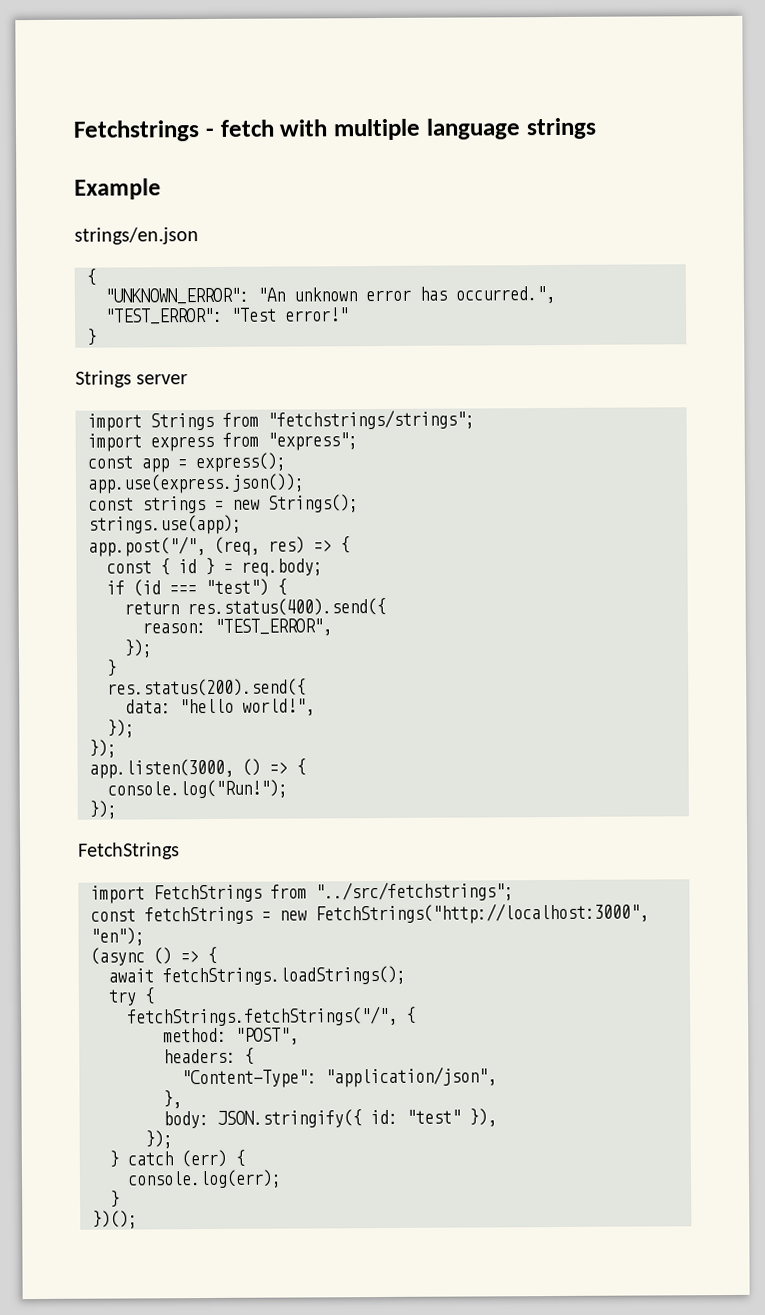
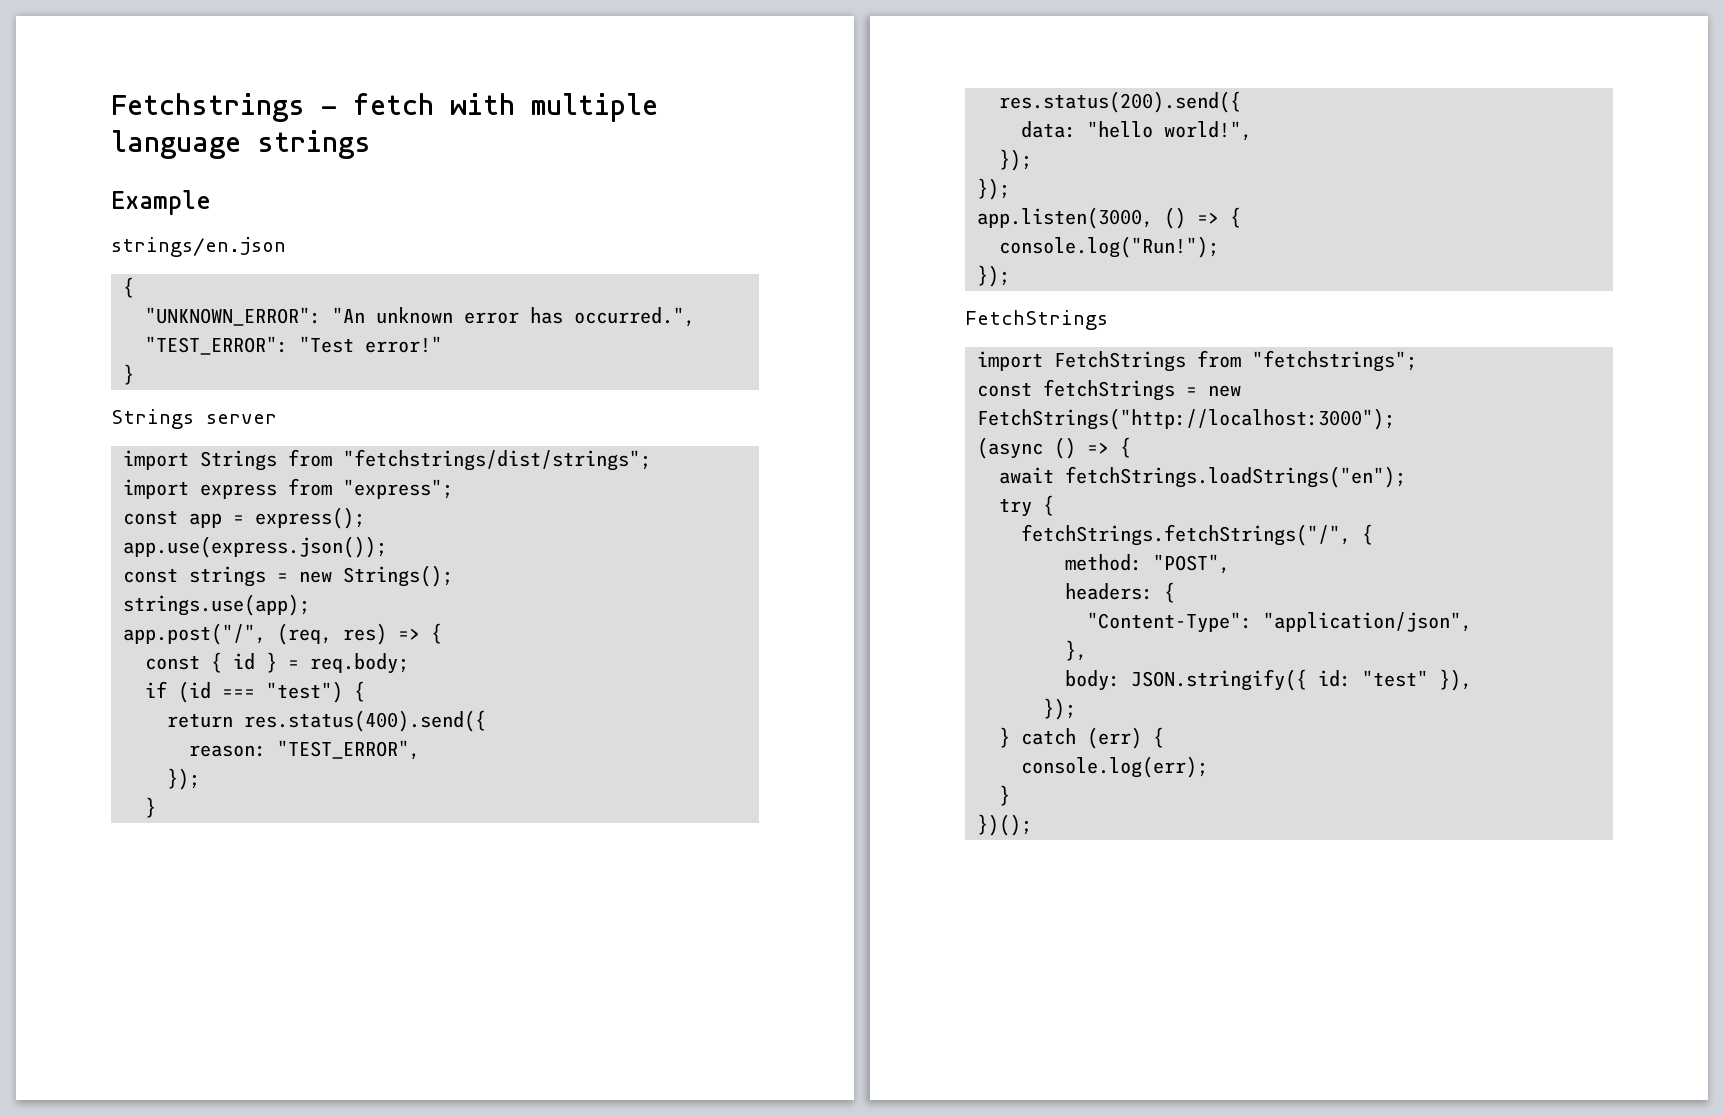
[267,409,475,430] "fetchstrings/strings"; -> [343,449,652,471] "fetchstrings/dist/strings";
[315,881,514,902] "../src/fetchstrings"; -> [1252,350,1418,372] "fetchstrings";
[315,902,649,925] [90,927,145,946] FetchStrings("http://localhost:3000", "en"); -> [977,408,1396,430] FetchStrings("http://localhost:3000");
[162,965,406,986] fetchStrings.loadStrings(); -> [1065,466,1407,488] fetchStrings.loadStrings("en");

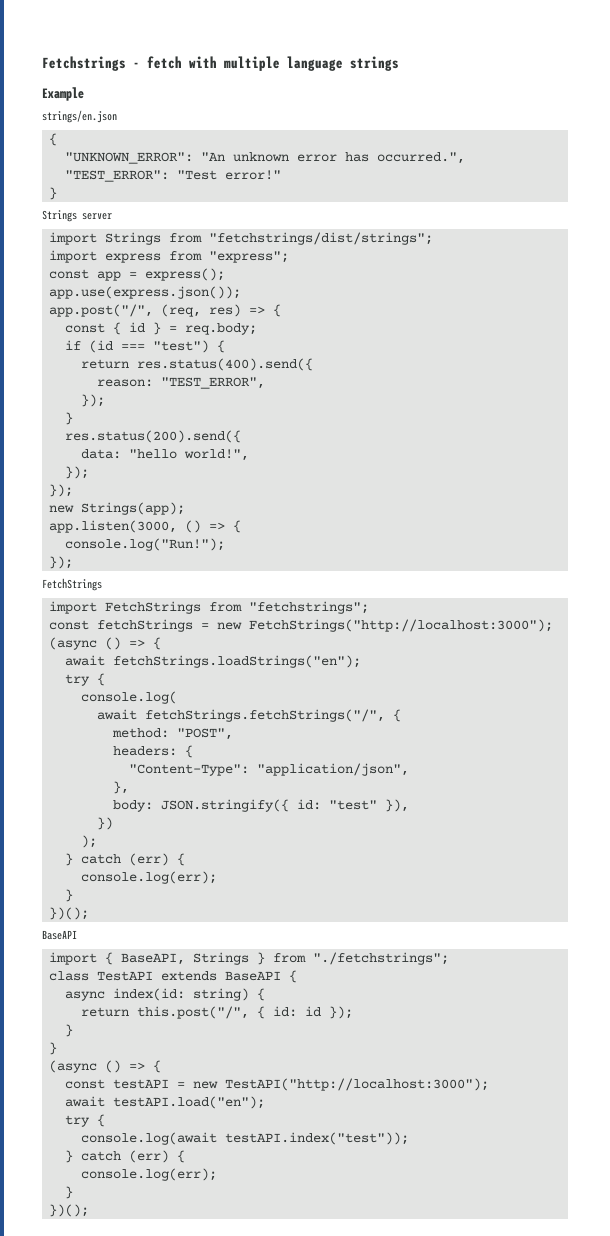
[123,565,454,587] [123,594,311,616] // const strings = new Strings(); // strings.use(app); -> (241, 292) none
(1011, 189) none -> [48,502,185,515] // new Strings(app);
(1055, 505) none -> [80,691,177,704] [96,709,137,720] console.log( // await
[1043,698,1077,720] [999,727,1165,749] [1021,756,1209,778] [999,785,1011,806] [977,814,1033,836] }); // } catch (err) { // console.log(err); // } // })(); -> [96,817,113,830] [80,835,97,848] [64,853,185,866] [80,871,217,884] [64,889,73,902] [48,907,89,920] [42,930,77,940] [48,952,449,965] [48,970,297,983] [64,988,265,1001] [80,1006,353,1019] [64,1024,73,1037] [48,1042,57,1055] [48,1060,161,1073] [64,1078,489,1091] [64,1096,265,1109] [64,1114,105,1127] [80,1132,409,1145] [64,1150,185,1163] [80,1168,217,1181] [64,1186,73,1199] [48,1204,89,1217] }) // ); // } catch (err) { // console.log(err); // } // })(); // BaseAPI // import { BaseAPI, Strings } from "./fetchstrings"; // class TestAPI extends BaseAPI { // async index(id: string) { // return this.post("/", { id: id }); // } // } // (async () => { // const testAPI = new TestAPI("http://localhost:3000"); // await testAPI.load("en"); // try { // console.log(await testAPI.index("test")); // } catch (err) { // console.log(err); // } // })();

